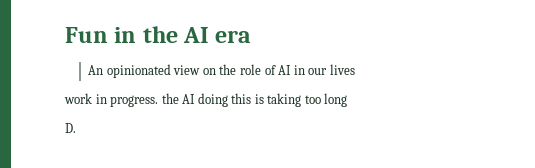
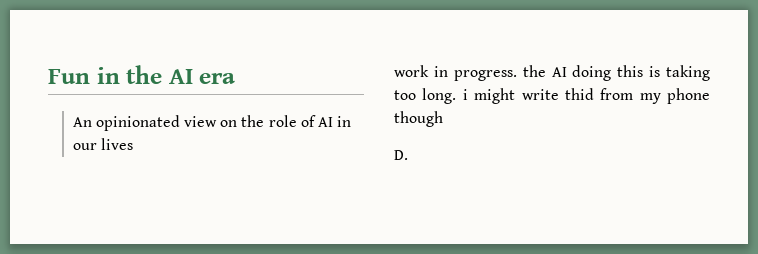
[324,93,348,107] long -> [422,88,710,104] [394,111,443,127] long. i might write thid from my phone though

